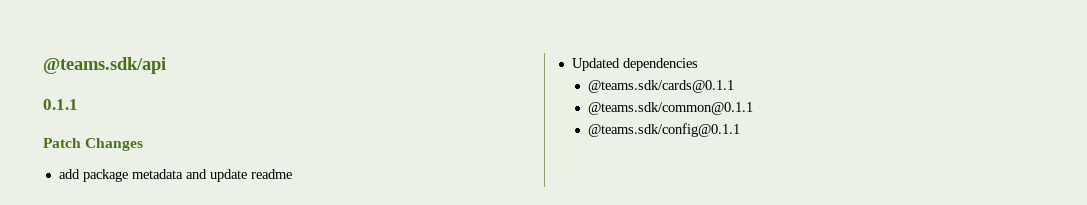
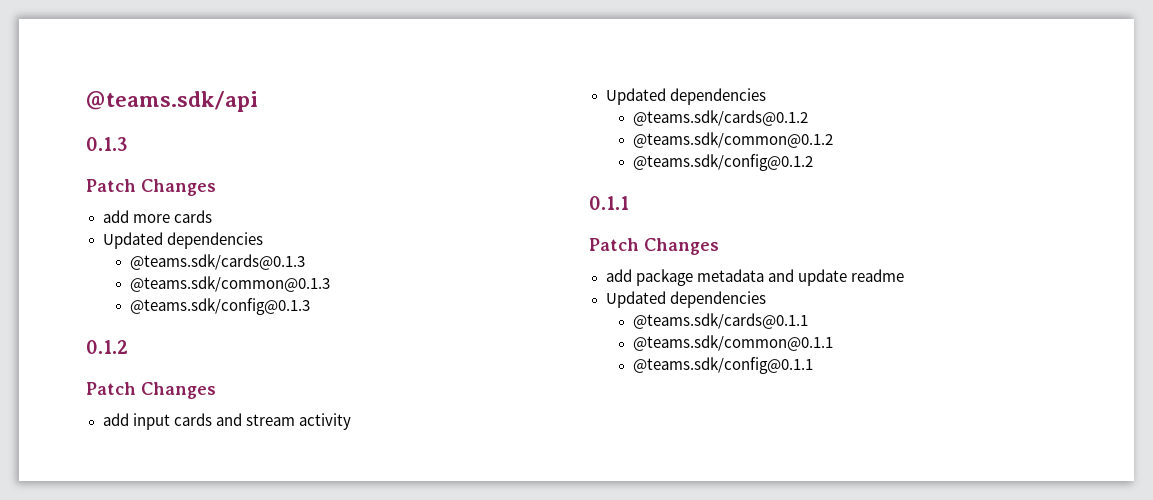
(166, 65) none -> [86,137,128,151] [86,179,216,196] [102,210,212,223] [102,232,263,249] [129,254,305,270] [129,276,330,292] [129,298,310,315] [86,340,128,354] [86,382,216,399] [102,413,351,430] [605,88,766,105] [632,110,808,126] [632,132,833,148] [632,154,813,171] // 0.1.3 // Patch Changes // add more cards // Updated dependencies // @teams.sdk/cards@0.1.3 // @teams.sdk/common@0.1.3 // @teams.sdk/config@0.1.3 // 0.1.2 // Patch Changes // add input cards and stream activity // Updated dependencies // @teams.sdk/cards@0.1.2 // @teams.sdk/common@0.1.2 // @teams.sdk/config@0.1.2

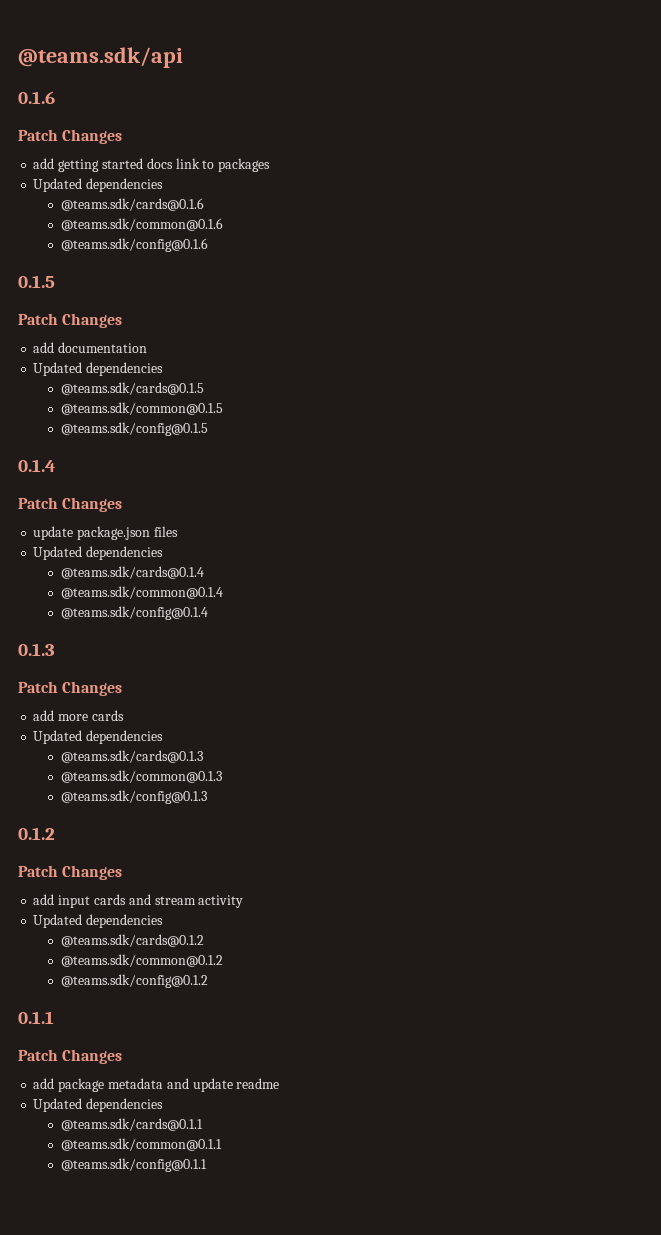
(258, 101) none -> [18,91,55,104] [18,129,123,144] [33,158,271,172] [33,178,164,192] [60,198,204,211] [60,218,223,231] [60,238,208,252] [18,275,55,288] [18,313,123,328] [33,342,148,353] [33,362,164,376] [60,382,204,395] [60,402,223,415] [60,422,208,436] [18,459,56,472] [18,497,123,512] [33,526,178,540] [33,546,164,560] [60,566,204,579] [60,586,223,599] [60,606,208,620] // 0.1.6 // Patch Changes // add getting started docs link to packages // Updated dependencies // @teams.sdk/cards@0.1.6 // @teams.sdk/common@0.1.6 // @teams.sdk/config@0.1.6 // 0.1.5 // Patch Changes // add documentation // Updated dependencies // @teams.sdk/cards@0.1.5 // @teams.sdk/common@0.1.5 // @teams.sdk/config@0.1.5 // 0.1.4 // Patch Changes // update package.json files // Updated dependencies // @teams.sdk/cards@0.1.4 // @teams.sdk/common@0.1.4 // @teams.sdk/config@0.1.4

